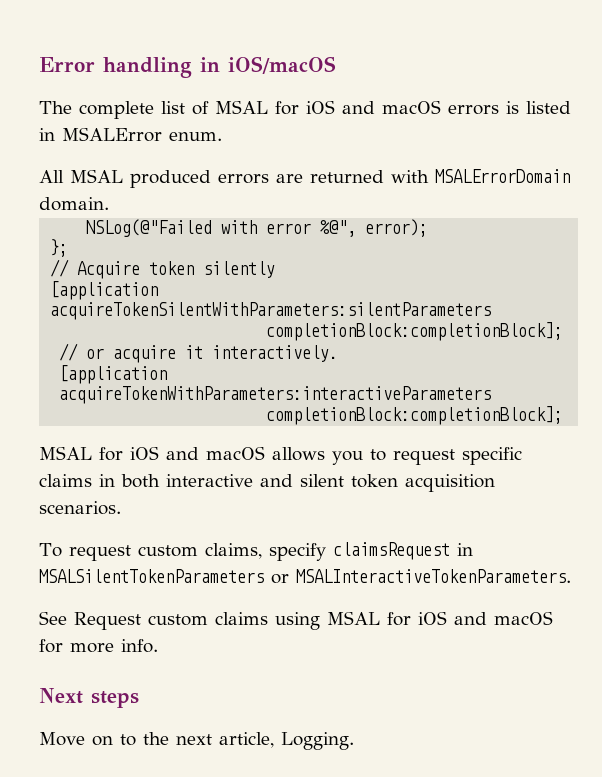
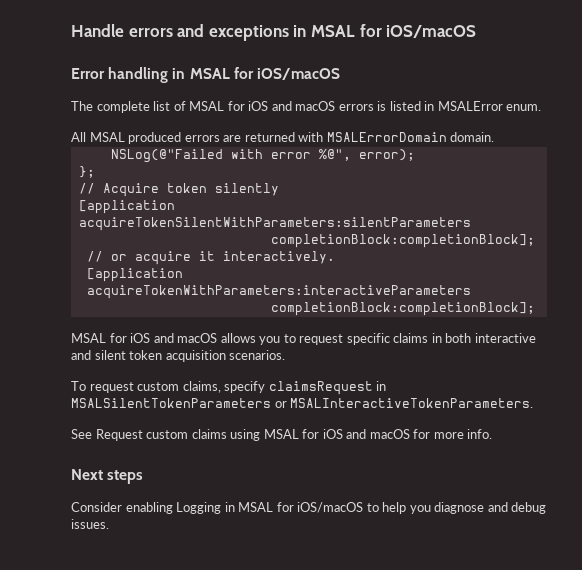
(39, 64) none -> [71,24,477,41] Handle errors and exceptions in MSAL for iOS/macOS //
(220, 64) none -> [189,67,254,79] MSAL for
[39,732,354,750] Move on to the next article, Logging. -> [71,502,547,514] [71,519,109,529] Consider enabling Logging in MSAL for iOS/macOS to help you diagnose and debug issues.

